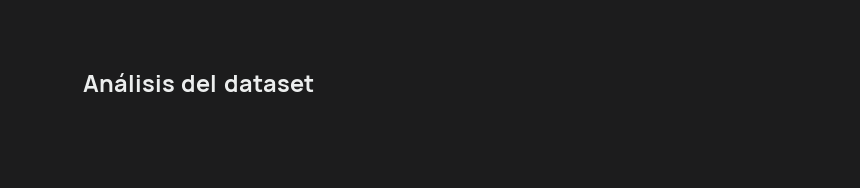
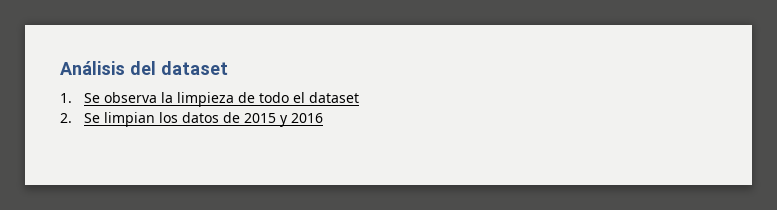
(314, 83) none -> [60,92,359,107] [60,112,323,127] // 1. Se observa la limpieza de todo el dataset // 2. Se limpian los datos de 2015 y 2016

